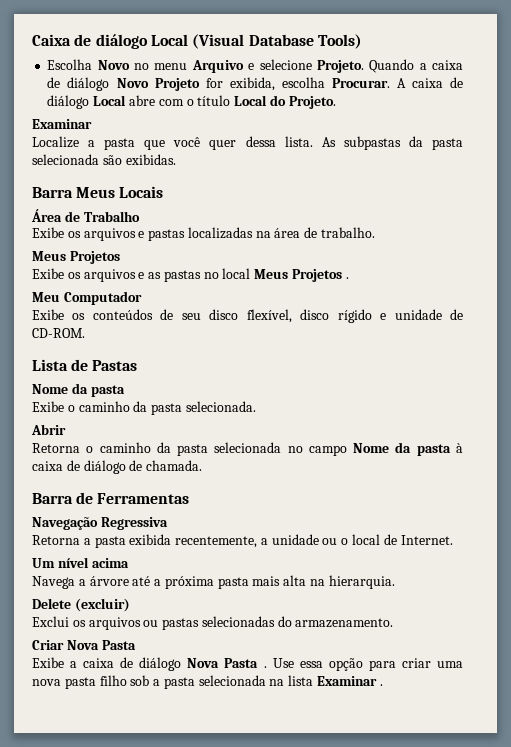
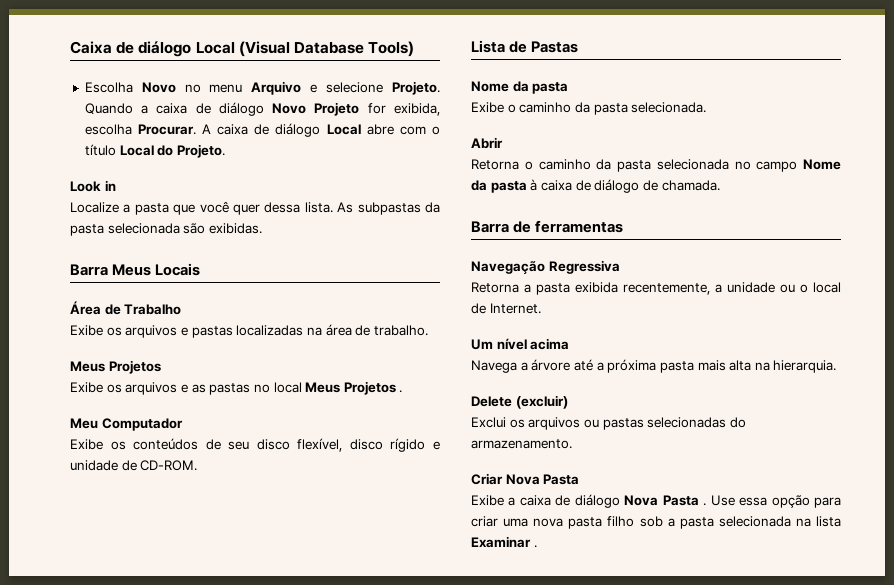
[32,119,92,129] Examinar -> [70,180,116,192] Look in
[97,493,190,504] Ferramentas -> [535,220,624,233] ferramentas

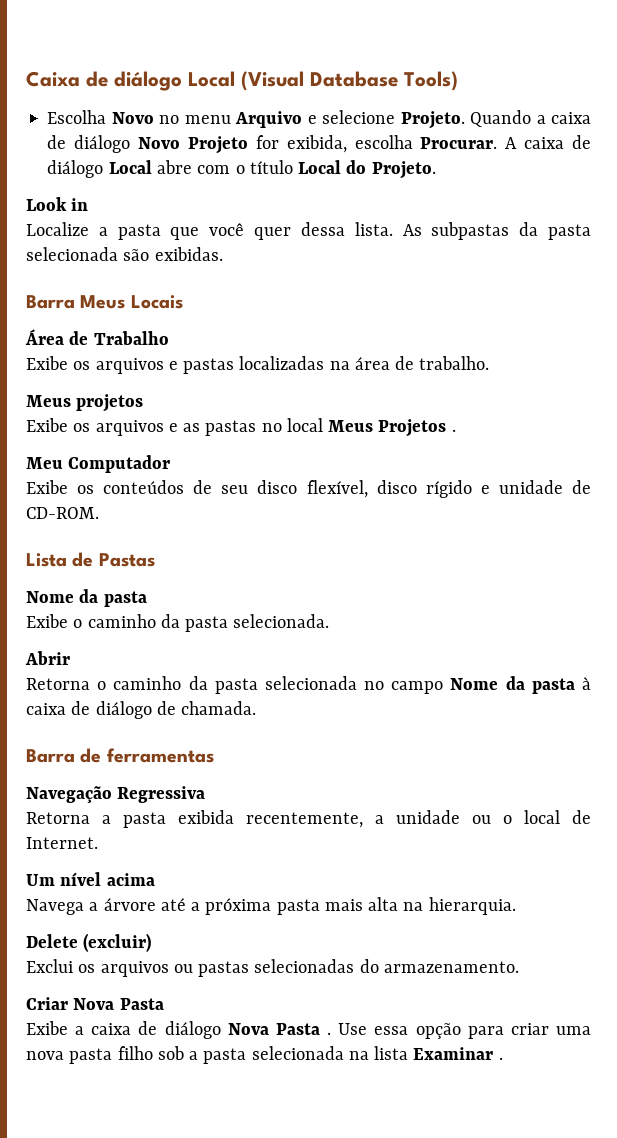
[108,360,161,374] Projetos -> [76,394,144,412] projetos

